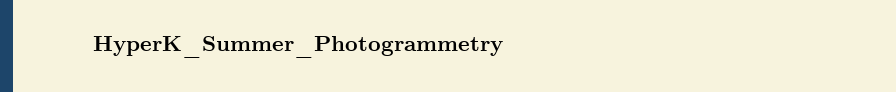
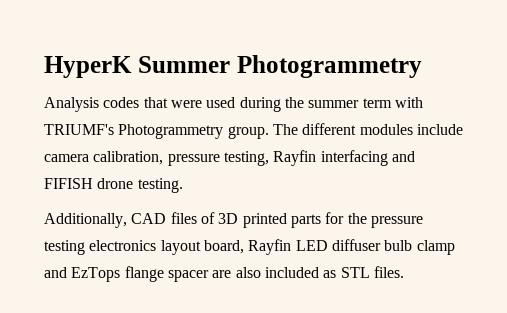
[93,36,503,58] HyperK_Summer_Photogrammetry -> [44,55,422,78] [44,97,423,112] [44,123,463,139] [44,150,415,166] [44,178,183,193] [44,212,423,228] [44,239,455,255] [44,266,404,282] HyperK Summer Photogrammetry // Analysis codes that were used during the summer term with TRIUMF's Photogrammetry group. The different modules include camera calibration, pressure testing, Rayfin interfacing and FIFISH drone testing. // Additionally, CAD files of 3D printed parts for the pressure testing electronics layout board, Rayfin LED diffuser bulb clamp and EzTops flange spacer are also included as STL files.

